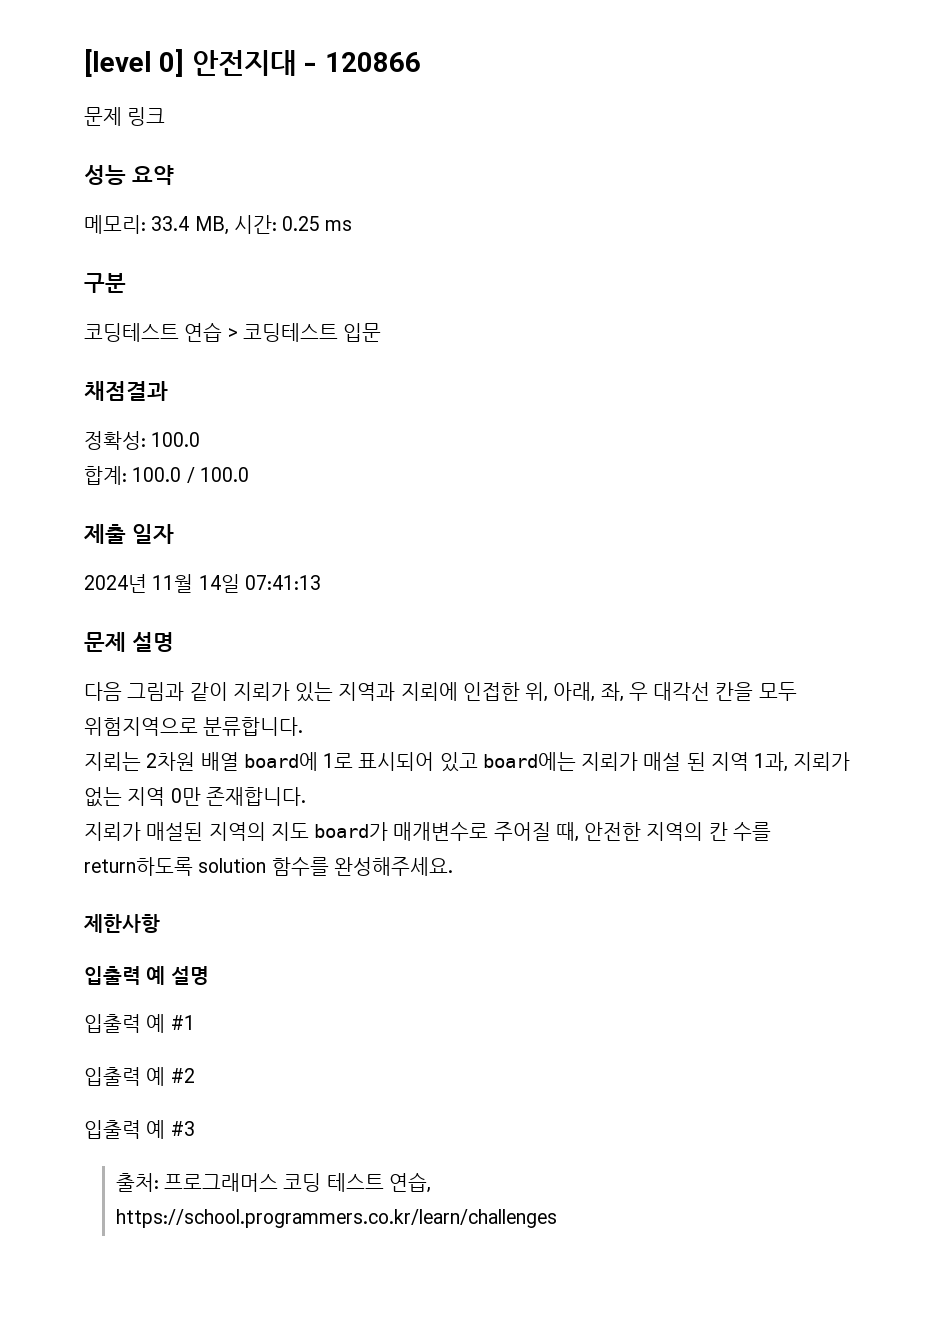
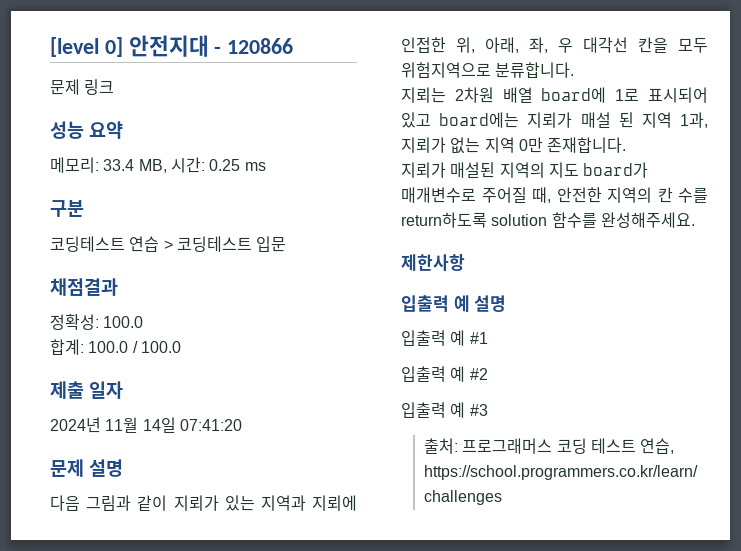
[244,575,321,590] 07:41:13 -> [179,419,242,431] 07:41:20

